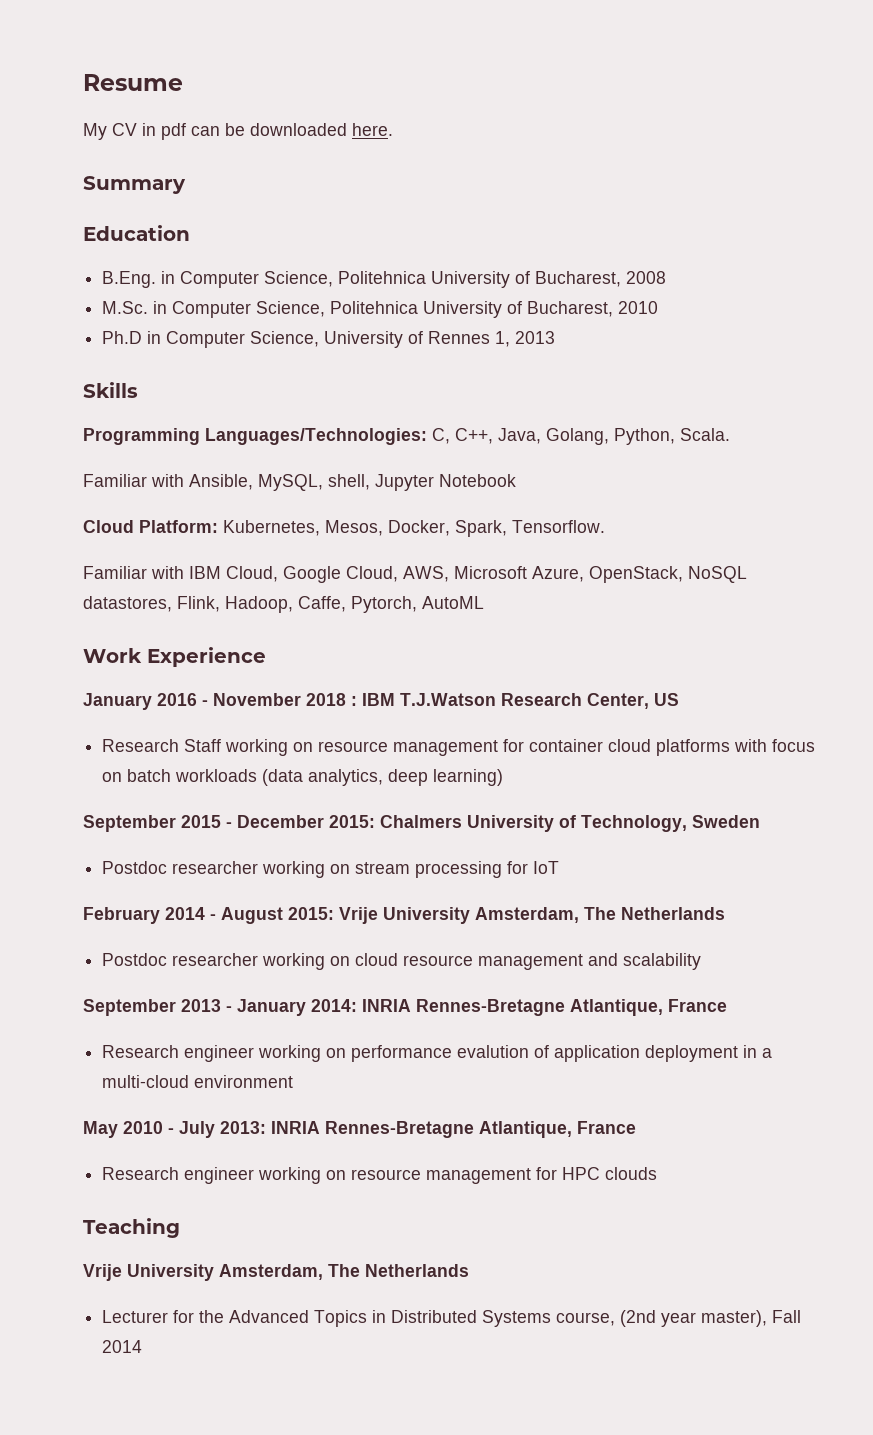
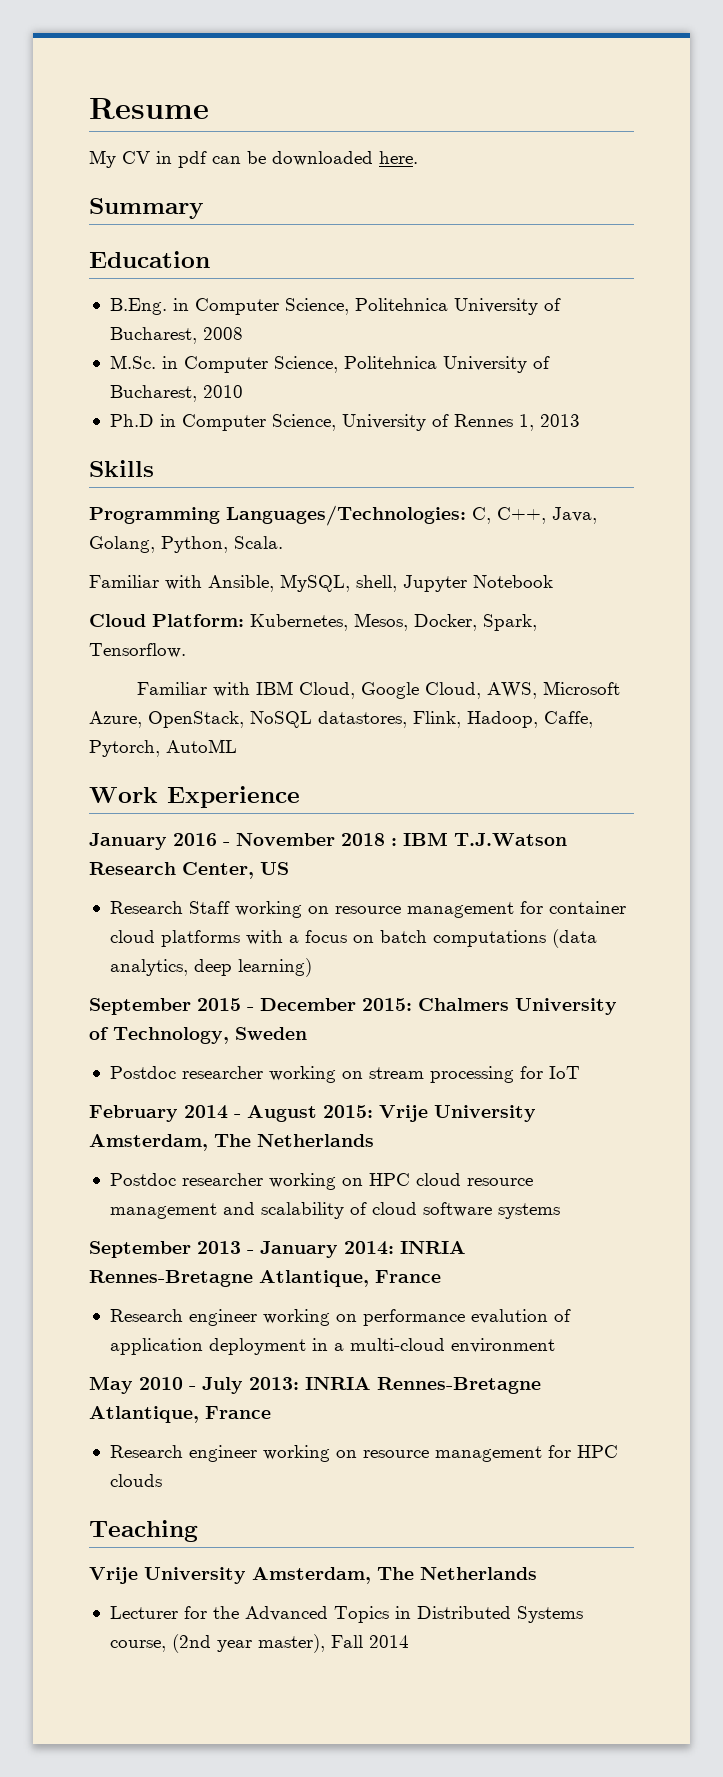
(768, 745) none -> [288,935,299,943] a
[175,769,258,782] workloads -> [432,930,546,947] computations
(351, 961) none -> [368,1173,410,1186] HPC
(702, 961) none -> [349,1202,560,1219] of cloud software systems

